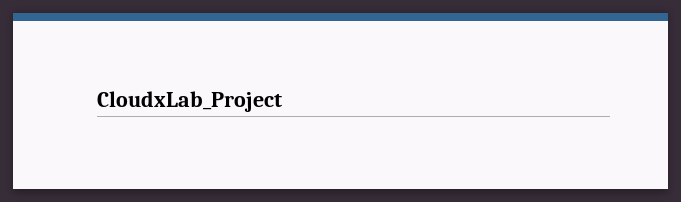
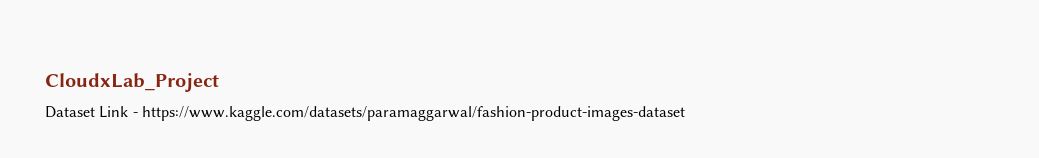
(282, 101) none -> [45,106,685,121] // Dataset Link - https://www.kaggle.com/datasets/paramaggarwal/fashion-product-images-dataset

